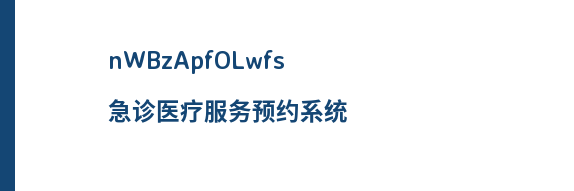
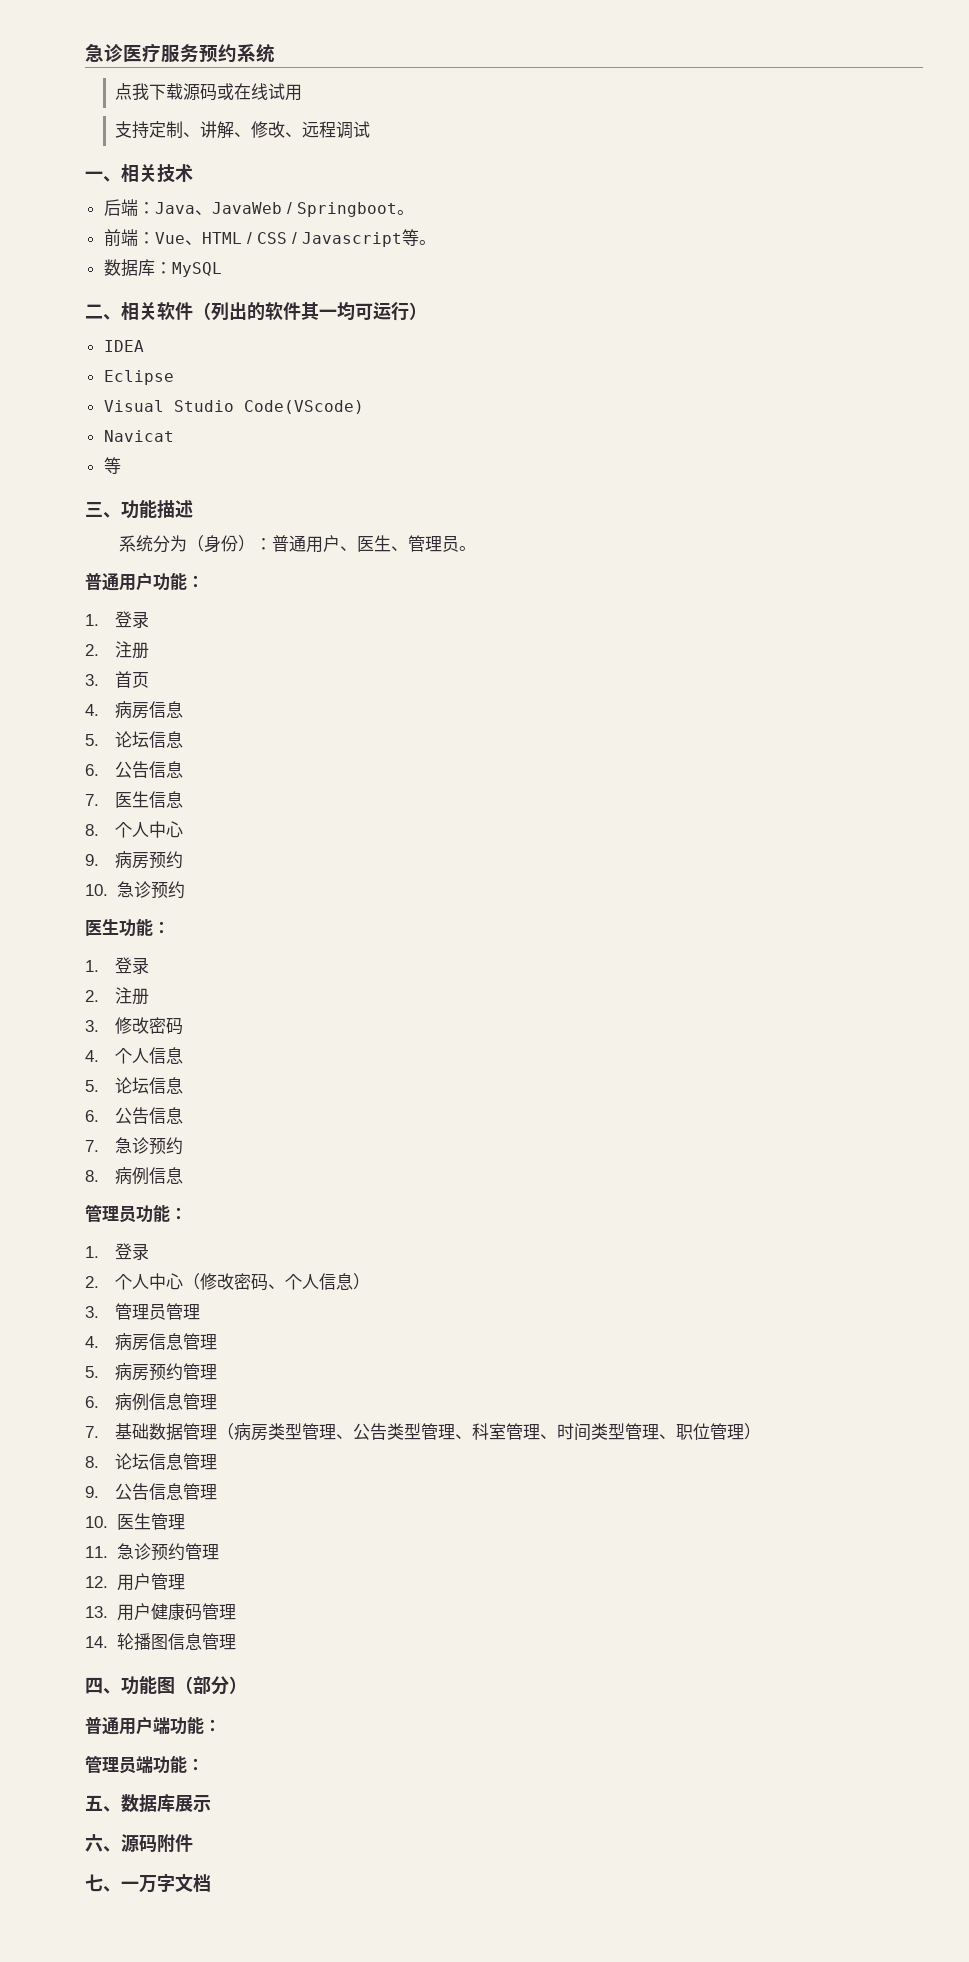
[108,50,285,74] nWBzApfOLwfs // -> (85, 52) none
(348, 111) none -> [115,83,303,101] [115,121,371,139] [85,164,193,183] [103,199,414,217] [103,229,436,247] [103,259,222,277] [85,302,427,321] [103,340,144,352] [103,370,174,385] [103,400,364,414] [103,430,174,442] [103,457,121,474] [85,500,193,519] [118,535,476,553] [85,572,204,591] [85,611,150,628] [85,641,150,659] [85,671,150,688] [85,701,184,719] [85,731,184,748] [85,761,184,778] [85,791,184,808] [85,821,184,838] [85,851,184,869] [85,881,185,899] [85,918,170,937] [85,957,150,974] [85,987,150,1005] [85,1017,184,1035] [85,1047,184,1064] [85,1077,184,1094] [85,1107,184,1124] [85,1137,184,1155] [85,1167,184,1185] [85,1204,187,1223] [85,1243,150,1260] [85,1273,371,1291] [85,1303,201,1320] [85,1333,218,1351] [85,1363,218,1381] [85,1393,218,1411] [85,1423,762,1441] [85,1453,218,1470] [85,1483,218,1500] [85,1513,185,1530] [85,1543,219,1561] [85,1573,185,1591] [85,1603,236,1621] [85,1633,236,1651] [85,1676,247,1695] [85,1716,221,1735] [85,1755,204,1774] [85,1794,211,1812] [85,1834,193,1853] [85,1874,211,1893] // 点我下载源码或在线试用 // 支持定制、讲解、修改、远程调试 // 一、相关技术 // 后端：Java、JavaWeb / Springboot。 // 前端：Vue、HTML / CSS / Javascript等。 // 数据库：MySQL // 二、相关软件（列出的软件其一均可运行） // IDEA // Eclipse // Visual Studio Code(VScode) // Navicat // 等 // 三、功能描述 // 系统分为（身份）：普通用户、医生、管理员。 // 普通用户功能： // 1.登录 // 2.注册 // 3.首页 // 4.病房信息 // 5.论坛信息 // 6.公告信息 // 7.医生信息 // 8.个人中心 // 9.病房预约 // 10.急诊预约 // 医生功能： // 1.登录 // 2.注册 // 3.修改密码 // 4.个人信息 // 5.论坛信息 // 6.公告信息 // 7.急诊预约 // 8.病例信息 // 管理员功能： // 1.登录 // 2.个人中心（修改密码、个人信息） // 3.管理员管理 // 4.病房信息管理 // 5.病房预约管理 // 6.病例信息管理 // 7.基础数据管理（病房类型管理、公告类型管理、科室管理、时间类型管理、职位管理） // 8.论坛信息管理 // 9.公告信息管理 // 10.医生管理 // 11.急诊预约管理 // 12.用户管理 // 13.用户健康码管理 // 14.轮播图信息管理 // 四、功能图（部分） // 普通用户端功能： // 管理员端功能： // 五、数据库展示 // 六、源码附件 // 七、一万字文档

